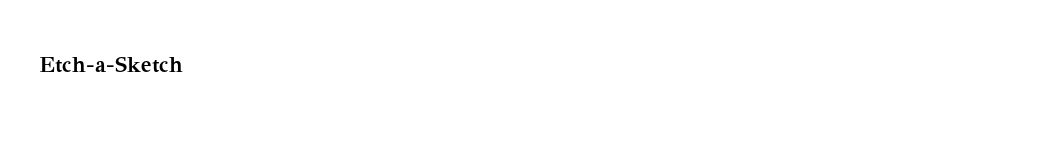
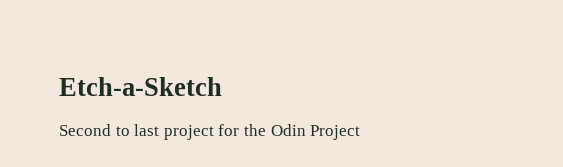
(183, 64) none -> [59,124,361,140] // Second to last project for the Odin Project

